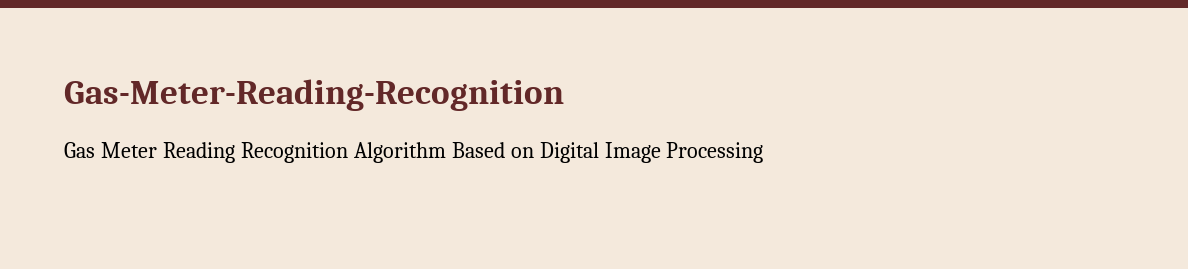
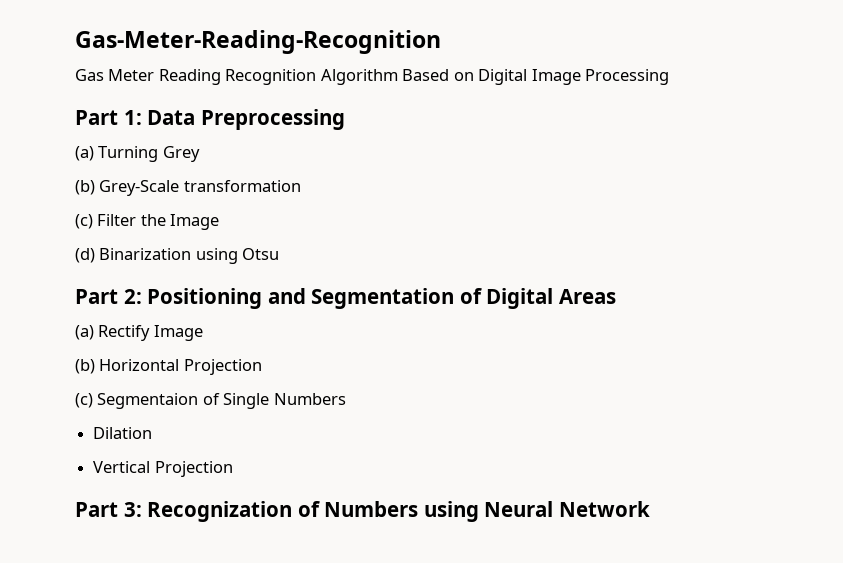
(764, 152) none -> [75,109,345,130] [75,146,200,162] [75,180,301,196] [75,214,220,230] [75,248,280,264] [75,288,616,309] [75,325,203,341] [75,359,262,375] [75,393,346,409] [93,427,153,439] [93,461,233,477] [75,501,650,522] // Part 1: Data Preprocessing // (a) Turning Grey // (b) Grey-Scale transformation // (c) Filter the Image // (d) Binarization using Otsu // Part 2: Positioning and Segmentation of Digital Areas // (a) Rectify Image // (b) Horizontal Projection // (c) Segmentaion of Single Numbers // Dilation // Vertical Projection // Part 3: Recognization of Numbers using Neural Network

